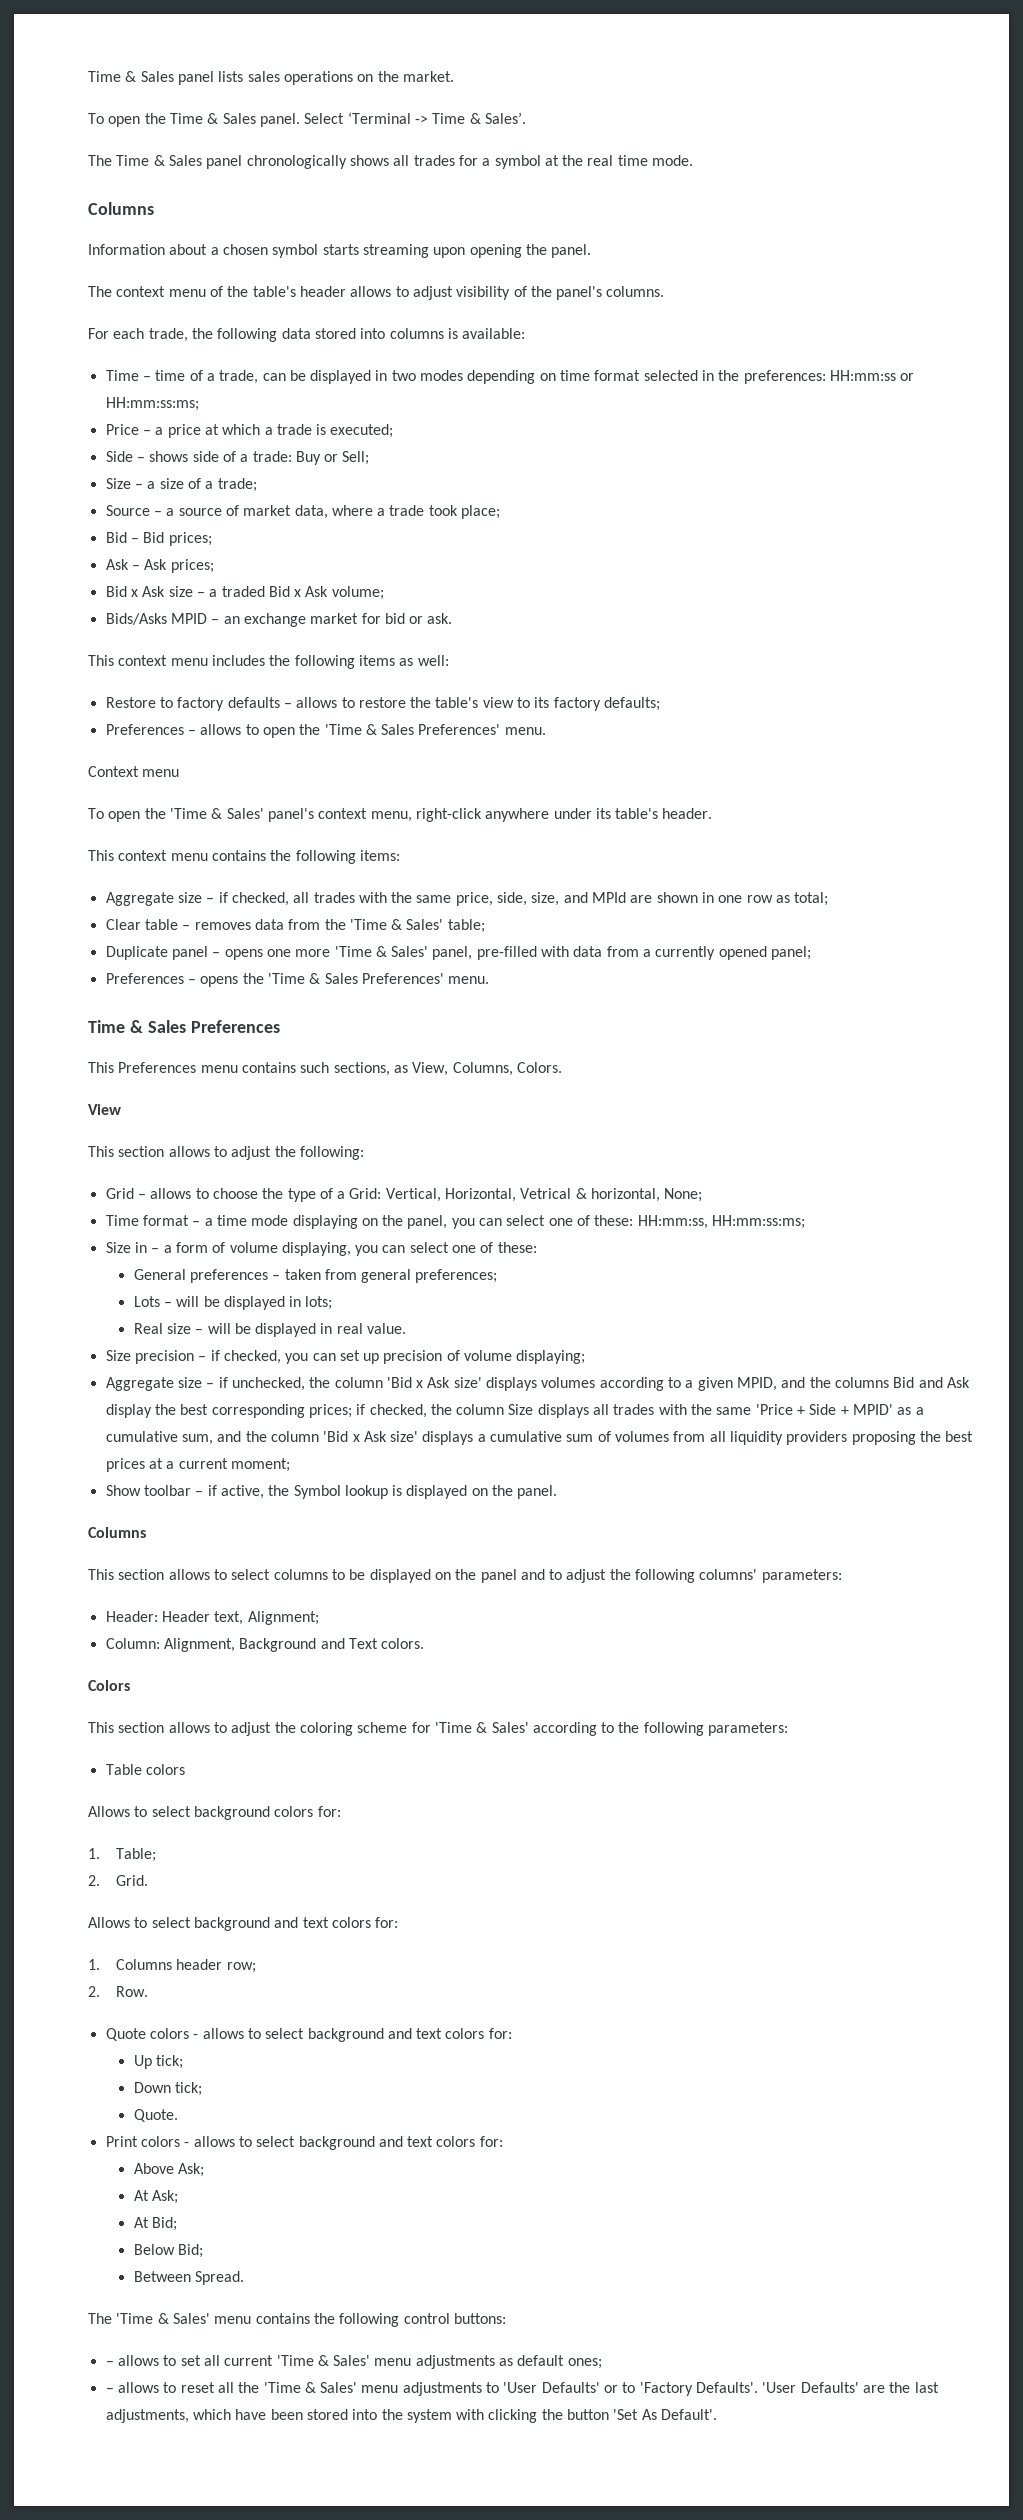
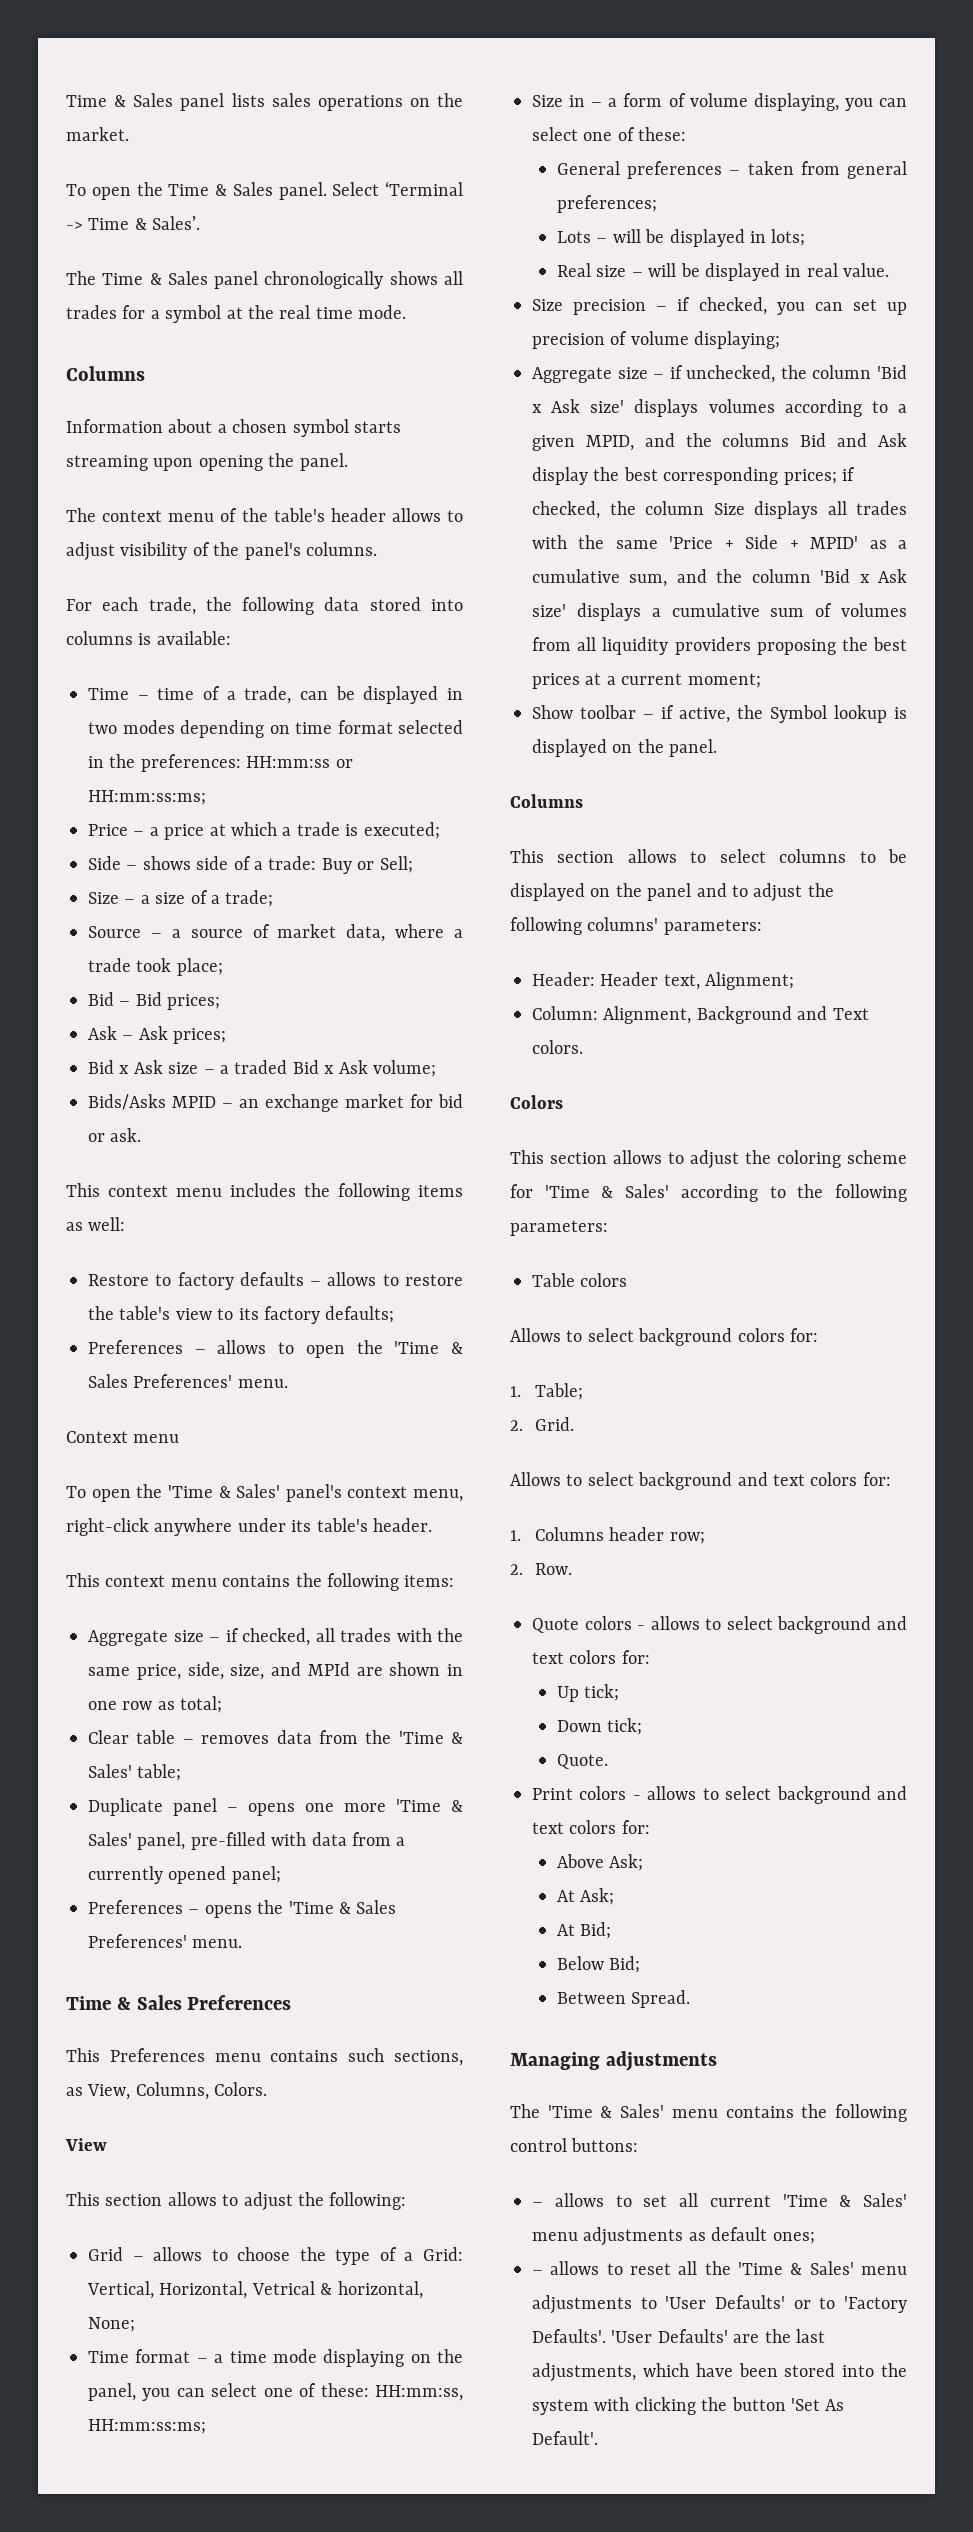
(244, 2278) none -> [510,2051,717,2071] // Managing adjustments

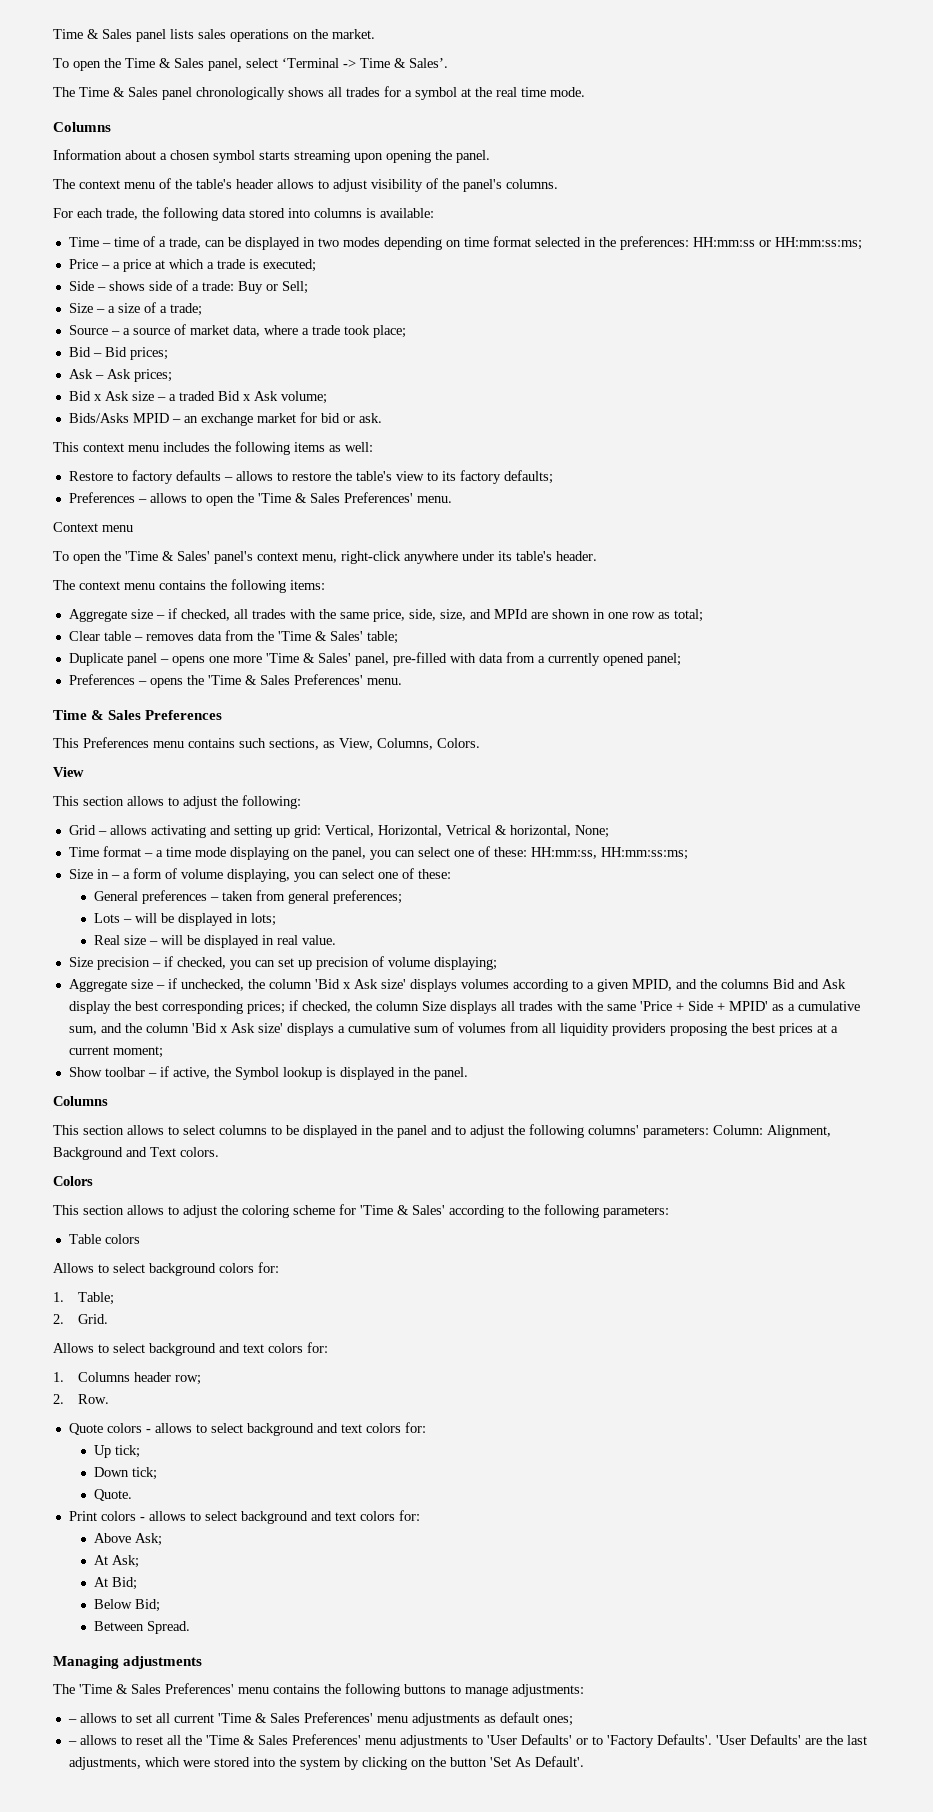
[278,182,380,200] panel. Select -> [208,58,278,71] panel, select
[66,1573,100,1587] This -> [53,580,75,590] The
[211,2247,463,2265] to choose the type of a Grid: -> [150,825,321,838] activating and setting up grid:
[612,744,633,753] on -> [397,1067,410,1077] in
[590,888,611,897] on -> [361,1125,373,1135] in
[532,972,795,990] // Header: Header text, Alignment; // -> (709, 1132) none
[620,2104,907,2122] [510,2138,639,2152] Sales' menu contains the following control buttons: -> [131,1683,584,1697] Sales Preferences' menu contains the following buttons to manage adjustments:
[863,2193,907,2207] Sales' -> [269,1712,373,1723] Sales Preferences'
[809,2261,854,2275] Sales' -> [257,1734,361,1745] Sales Preferences'
[695,2363,778,2377] have been -> [182,1760,210,1767] were
[594,2397,696,2415] with clicking -> [343,1757,426,1770] by clicking on

